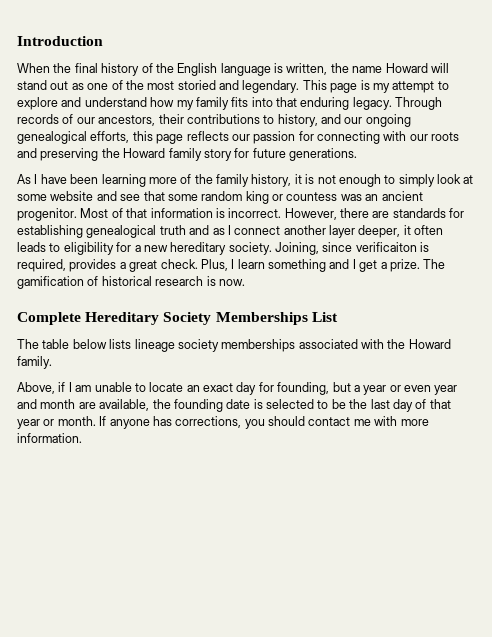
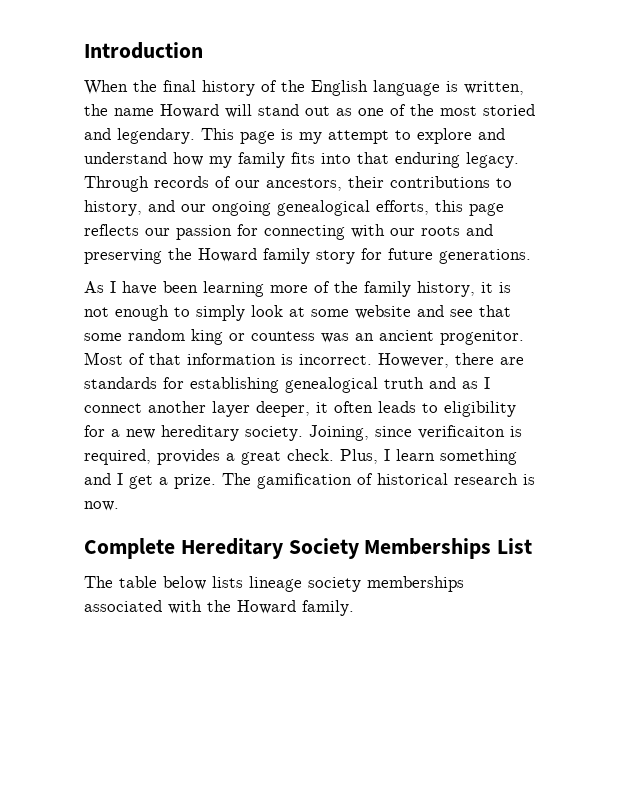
[17,382,458,395] [17,399,451,412] [17,416,429,429] [17,433,82,443] // Above, if I am unable to locate an exact day for founding, but a year or even year and month are available, the founding date is selected to be the last day of that year or month. If anyone has corrections, you should contact me with more information. -> (354, 608) none

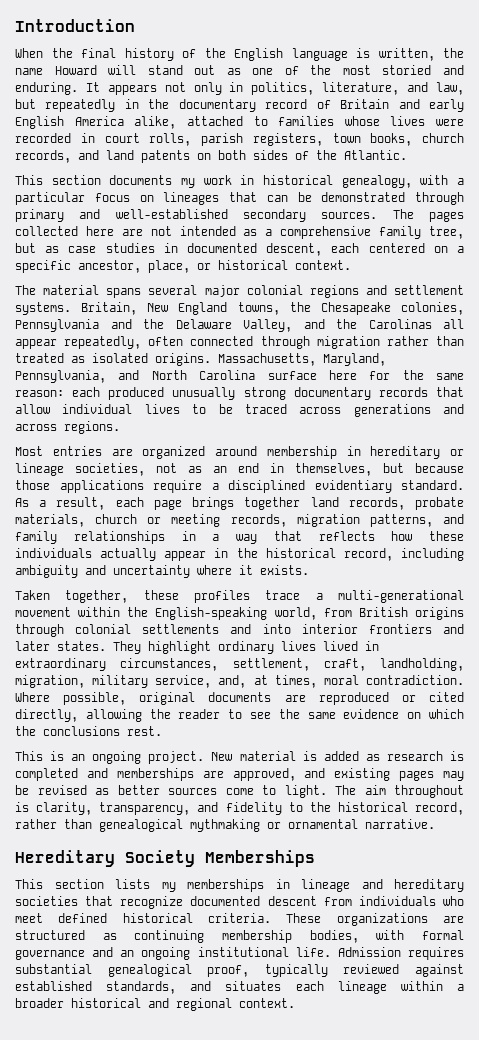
[117,128,505,144] [84,152,519,168] [84,176,512,192] [84,200,504,216] [84,224,493,240] [84,248,531,264] [84,281,511,297] [84,305,511,321] [84,329,524,345] [84,352,524,368] [84,377,490,393] [84,401,516,417] [84,425,522,441] [84,449,517,465] [84,473,535,489] [84,501,119,511] [84,538,533,559] [84,576,464,592] [84,600,354,616] legendary. This page is my attempt to explore and understand how my family fits into that enduring legacy. Through records of our ancestors, their contributions to history, and our ongoing genealogical efforts, this page reflects our passion for connecting with our roots and preserving the Howard family story for future generations. // As I have been learning more of the family history, it is not enough to simply look at some website and see that some random king or countess was an ancient progenitor. Most of that information is incorrect. However, there are standards for establishing genealogical truth and as I connect another layer deeper, it often leads to eligibility for a new hereditary society. Joining, since verificaiton is required, provides a great check. Plus, I learn something and I get a prize. The gamification of historical research is now. // Complete Hereditary Society Memberships List // The table below lists lineage society memberships associated with the Howard family. -> [15,82,465,95] [15,99,465,112] [15,116,464,129] [15,133,464,146] [15,150,407,163] [15,175,464,188] [15,192,464,205] [15,209,464,222] [15,226,465,239] [15,243,464,256] [15,260,351,273] [15,285,464,298] [15,302,465,315] [15,319,464,332] [15,336,465,349] [15,353,386,366] [15,370,464,383] [15,387,465,400] [15,404,464,417] [15,421,120,434] [15,446,464,459] [15,463,464,476] [15,480,464,493] [15,497,465,510] [15,514,465,527] [15,531,464,544] [15,548,464,561] [15,565,309,578] [15,590,464,603] [15,607,465,620] [15,624,465,637] [15,641,379,654] [15,658,464,671] [15,675,465,688] [15,692,465,705] [15,709,465,722] [15,726,162,736] [15,751,464,764] [15,768,464,781] [15,785,464,798] [15,802,464,815] [15,819,435,832] [15,850,315,867] [15,879,464,892] [15,896,465,909] [15,913,464,926] [15,930,465,943] [15,947,465,960] [15,964,464,977] [15,981,465,994] [15,998,295,1011] enduring. It appears not only in politics, literature, and law, but repeatedly in the documentary record of Britain and early English America alike, attached to families whose lives were recorded in court rolls, parish registers, town books, church records, and land patents on both sides of the Atlantic. // This section documents my work in historical genealogy, with a particular focus on lineages that can be demonstrated through primary and well-established secondary sources. The pages collected here are not intended as a comprehensive family tree, but as case studies in documented descent, each centered on a specific ancestor, place, or historical context. // The material spans several major colonial regions and settlement systems. Britain, New England towns, the Chesapeake colonies, Pennsylvania and the Delaware Valley, and the Carolinas all appear repeatedly, often connected through migration rather than treated as isolated origins. Massachusetts, Maryland, Pennsylvania, and North Carolina surface here for the same reason: each produced unusually strong documentary records that allow individual lives to be traced across generations and across regions. // Most entries are organized around membership in hereditary or lineage societies, not as an end in themselves, but because those applications require a disciplined evidentiary standard. As a result, each page brings together land records, probate materials, church or meeting records, migration patterns, and family relationships in a way that reflects how these individuals actually appear in the historical record, including ambiguity and uncertainty where it exists. // Taken together, these profiles trace a multi-generational movement within the English-speaking world, from British origins through colonial settlements and into interior frontiers and later states. They highlight ordinary lives lived in extraordinary circumstances, settlement, craft, landholding, migration, military service, and, at times, moral contradiction. Where possible, original documents are reproduced or cited directly, allowing the reader to see the same evidence on which the conclusions rest. // This is an ongoing project. New material is added as research is completed and memberships are approved, and existing pages may be revised as better sources come to light. The aim throughout is clarity, transparency, and fidelity to the historical record, rather than genealogical mythmaking or ornamental narrative. // Hereditary Society Memberships // This section lists my memberships in lineage and hereditary societies that recognize documented descent from individuals who meet defined historical criteria. These organizations are structured as continuing membership bodies, with formal governance and an ongoing institutional life. Admission requires substantial genealogical proof, typically reviewed against established standards, and situates each lineage within a broader historical and regional context.

